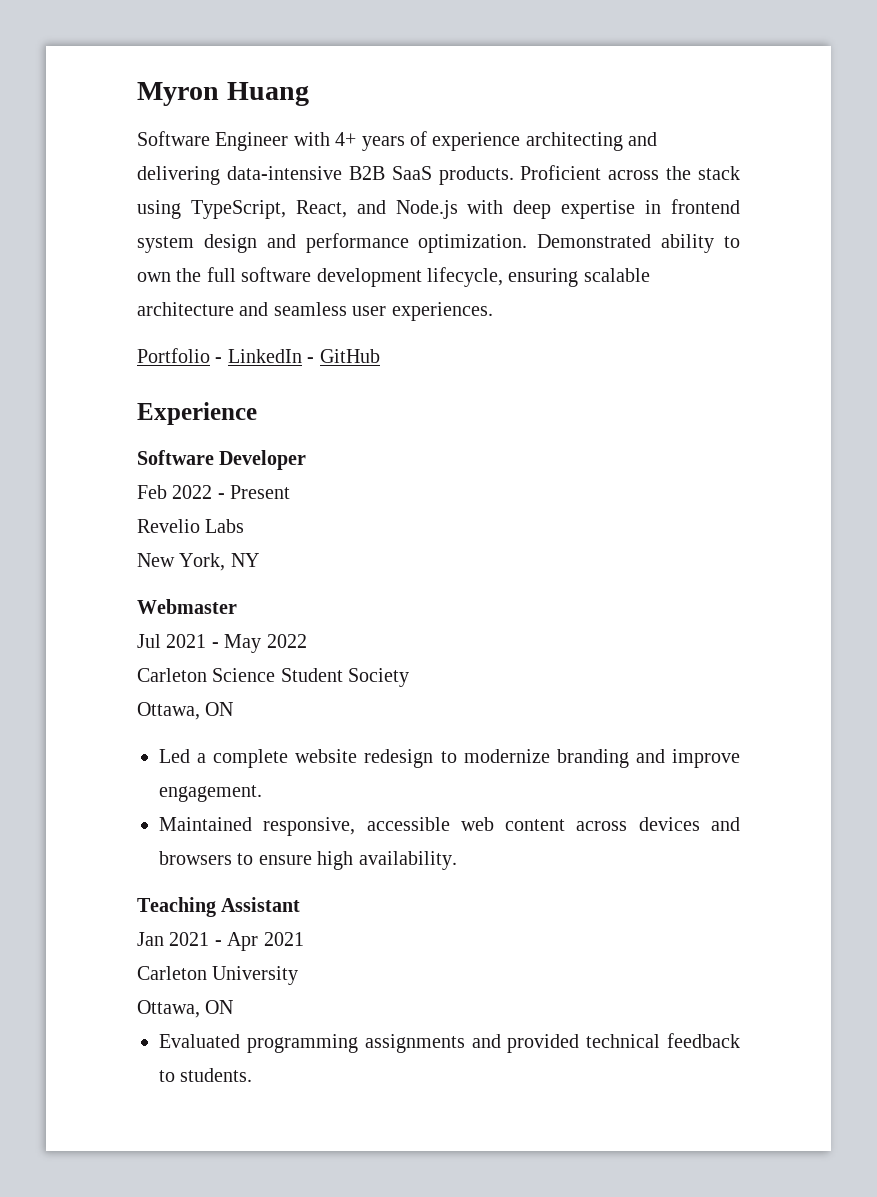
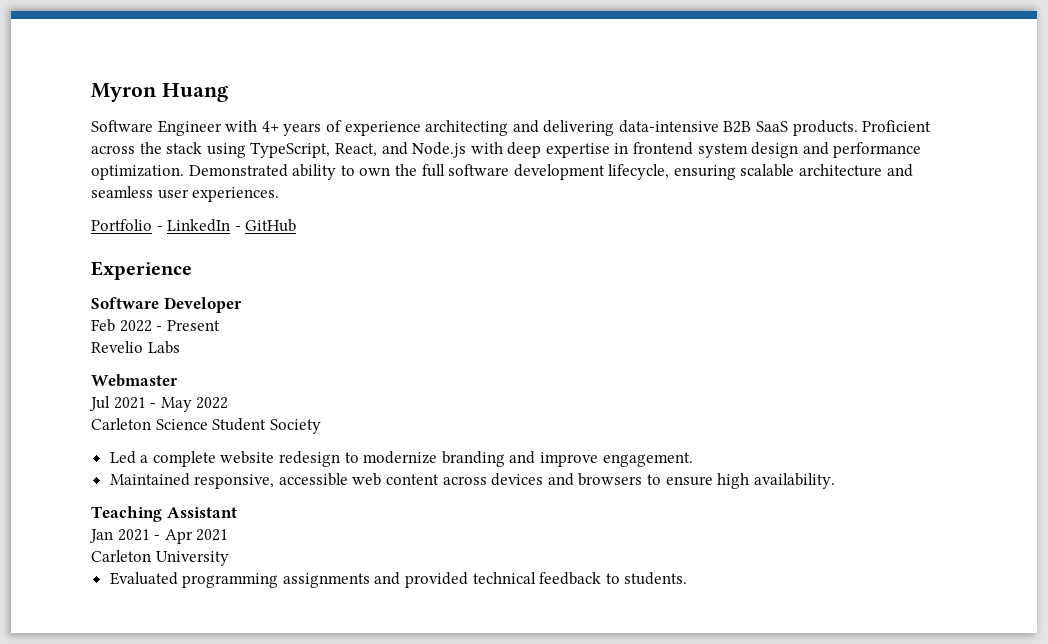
[137,553,259,571] // New York, NY -> (180, 347) none
[137,702,234,720] // Ottawa, ON -> (321, 426) none
[137,1000,234,1018] // Ottawa, ON -> (229, 558) none

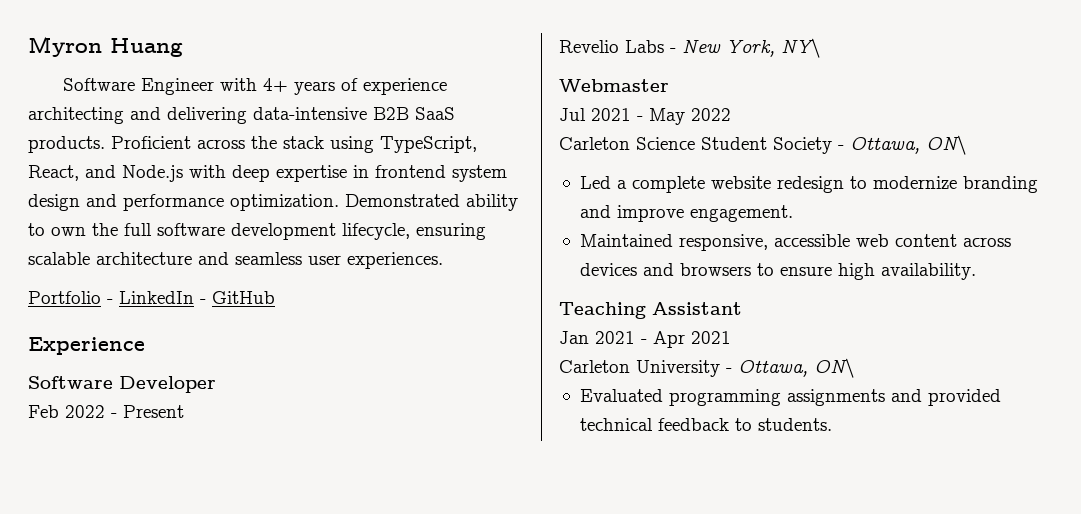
(180, 347) none -> [670,38,821,58] - New York, NY\
(321, 426) none -> [838,135,967,155] - Ottawa, ON\
(229, 558) none -> [726,358,855,378] - Ottawa, ON\

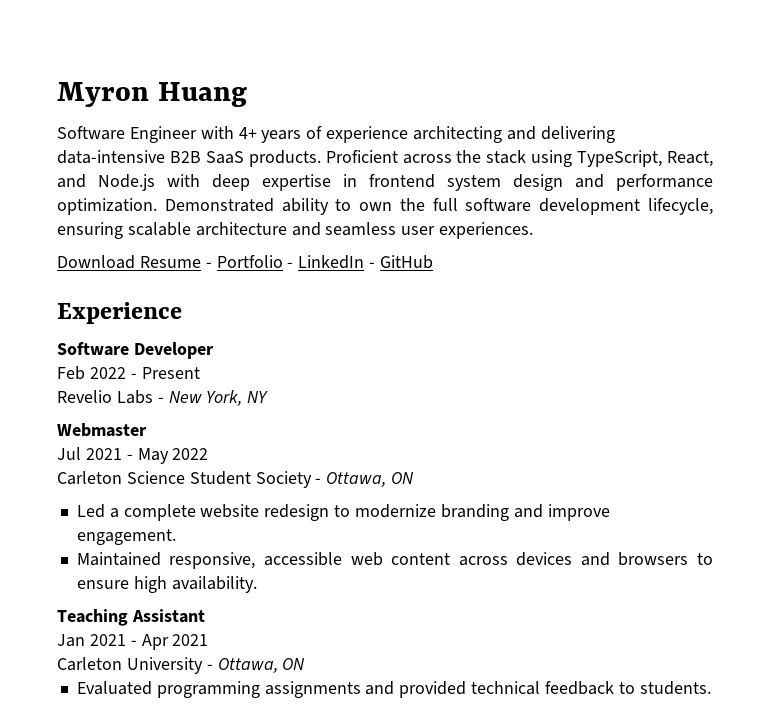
(443, 260) none -> [57,255,212,269] Download Resume -
[781,38,821,58] NY\ -> [247,391,269,403] NY
[926,135,967,155] ON\ -> [391,472,415,484] ON
[814,358,855,378] ON\ -> [282,658,306,670] ON

